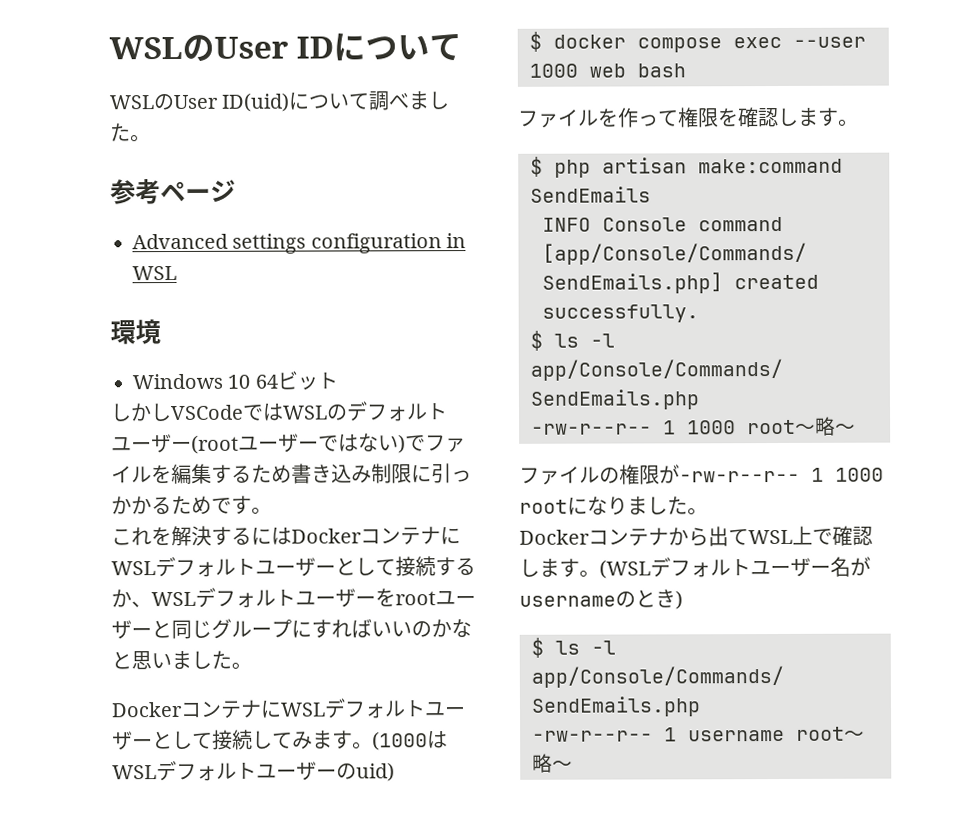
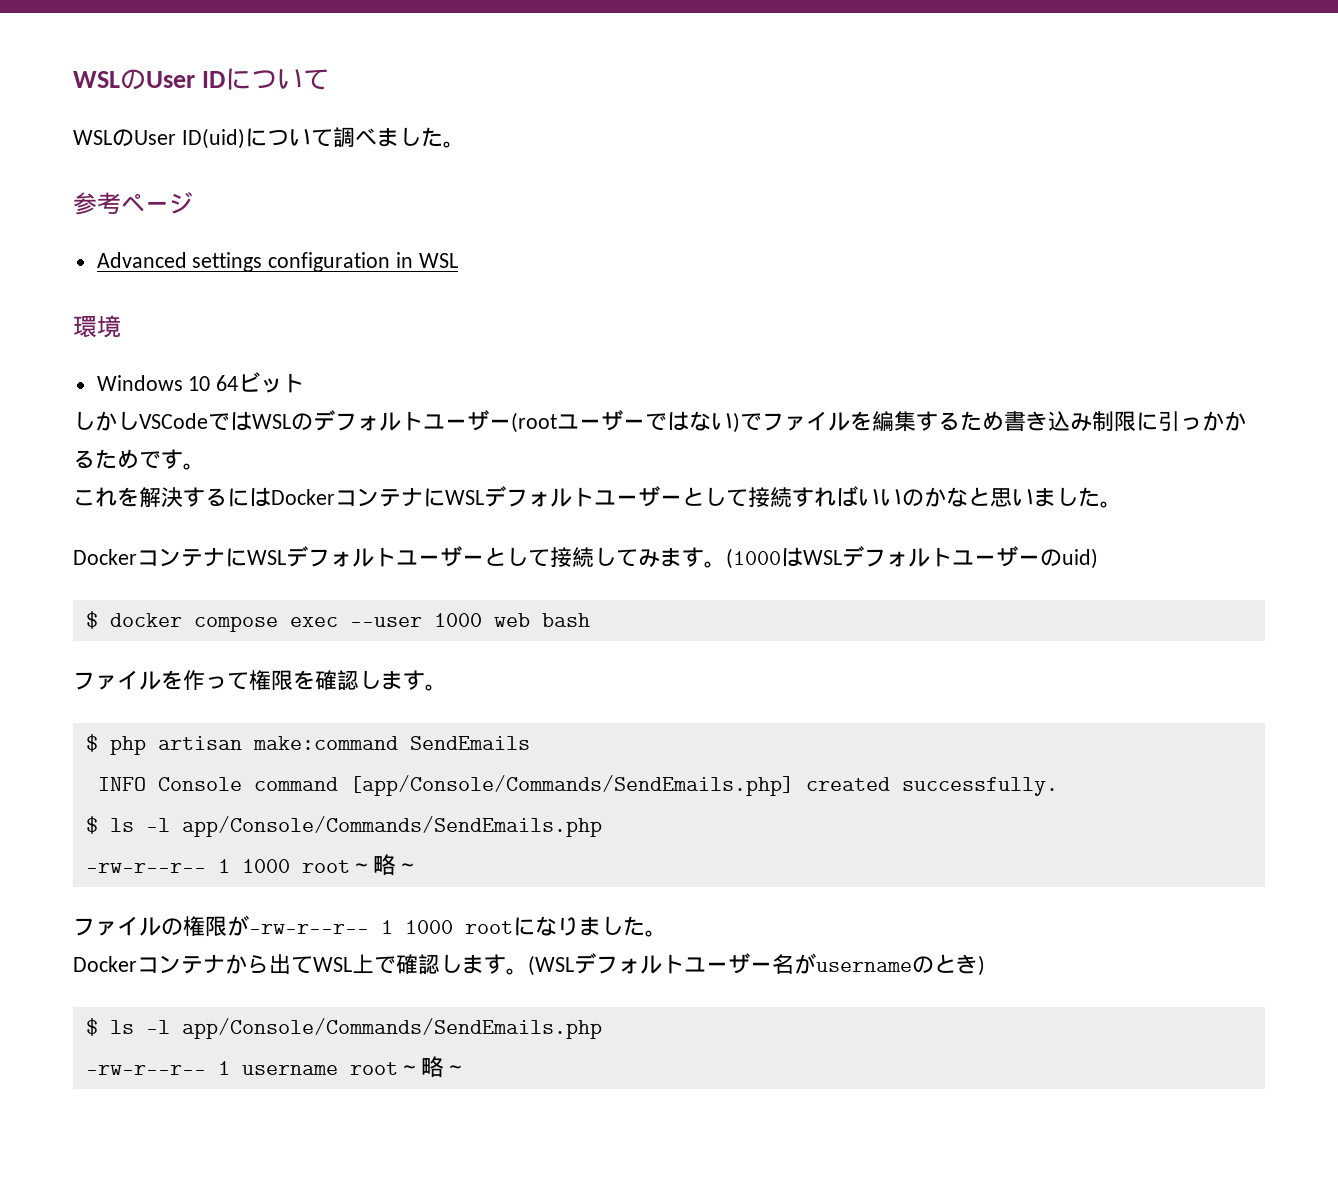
[455,558,476,576] [111,587,476,608] [111,618,332,640] るか、WSLデフォルトユーザーをrootユーザーと同じグループにす -> (814, 497) none

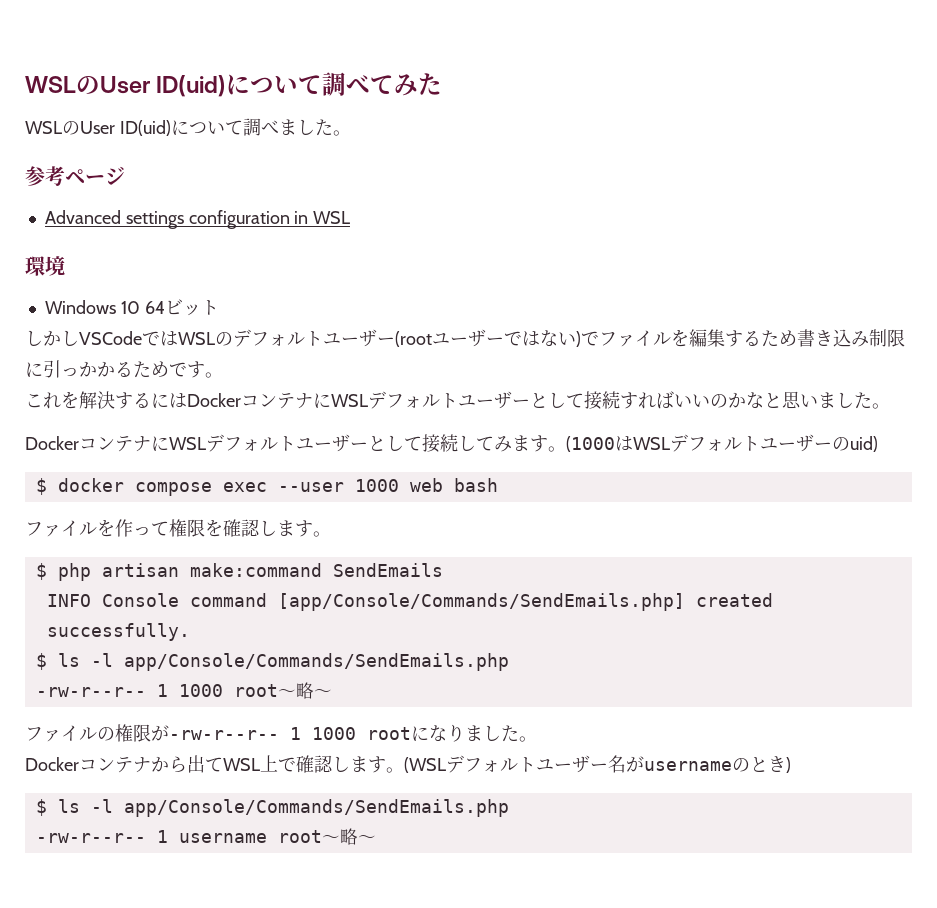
[73,68,330,90] WSLのUser IDについて -> [25,72,443,97] WSLのUser ID(uid)について調べてみた

